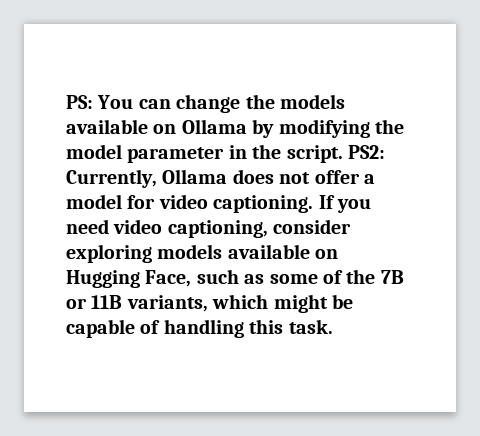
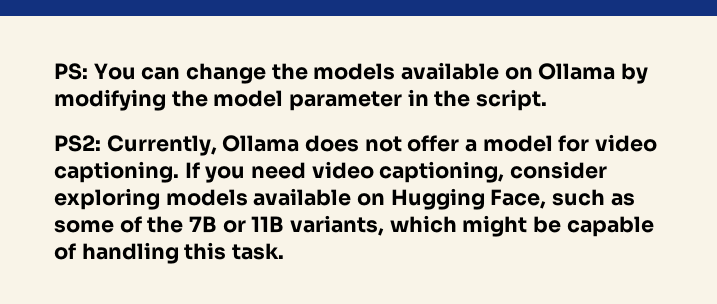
(343, 154) none -> (548, 100) //

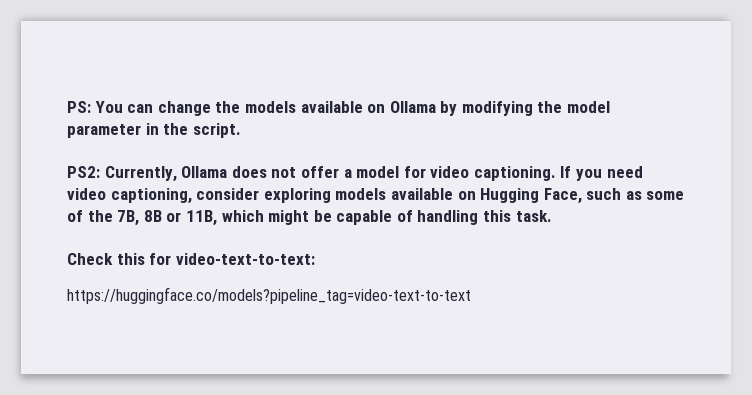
[189,215,385,236] 7B or 11B variants, -> [117,210,217,226] 7B, 8B or 11B,
(285, 251) none -> [67,253,315,265] [67,287,471,304] // Check this for video-text-to-text: // https://huggingface.co/models?pipeline_tag=video-text-to-text

